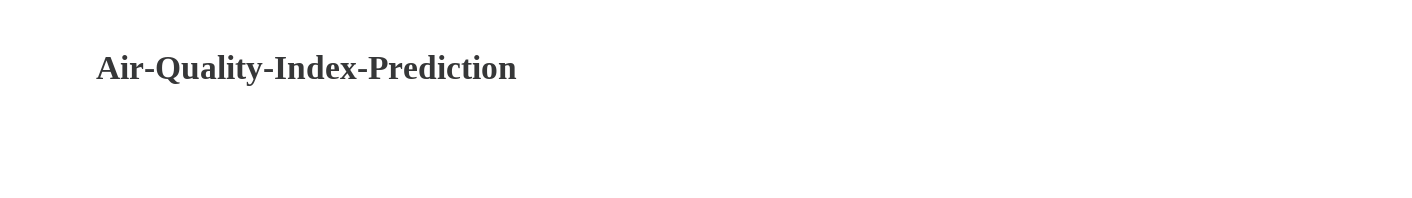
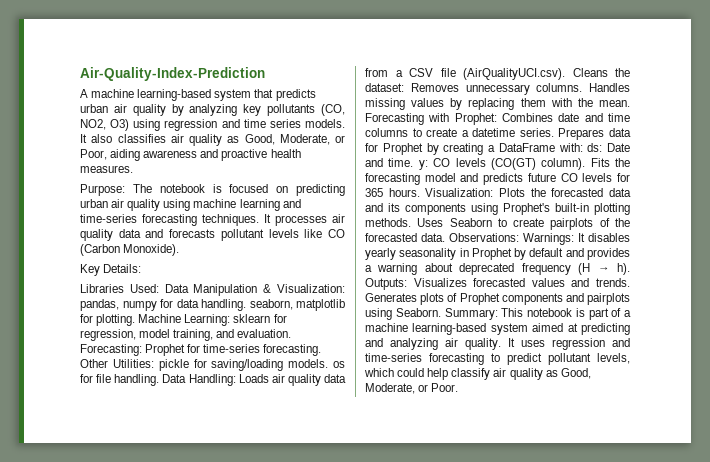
(517, 70) none -> [80,89,316,101] [80,104,345,116] [80,119,345,131] [80,134,345,146] [80,149,301,161] [80,165,133,173] [80,184,345,196] [80,199,301,211] [80,214,345,226] [80,229,345,241] [80,244,180,256] [80,264,142,276] [80,284,345,296] [80,299,345,311] [80,314,287,326] [80,329,292,341] [80,344,322,356] [80,359,345,371] [80,374,346,386] [365,68,630,80] [365,83,630,95] [365,98,630,110] [365,113,630,125] [365,128,631,140] [365,143,630,155] [365,158,630,170] [365,173,630,185] [365,188,631,197] [365,203,630,215] [365,218,630,230] [365,233,630,245] [365,248,630,260] [365,263,630,275] [365,278,630,290] [365,293,630,305] [365,308,631,320] [365,323,630,335] [365,338,630,350] [365,353,630,365] [364,368,591,380] [365,383,459,394] // A machine learning-based system that predicts urban air quality by analyzing key pollutants (CO, NO2, O3) using regression and time series models. It also classifies air quality as Good, Moderate, or Poor, aiding awareness and proactive health measures. // Purpose: The notebook is focused on predicting urban air quality using machine learning and time-series forecasting techniques. It processes air quality data and forecasts pollutant levels like CO (Carbon Monoxide). // Key Details: // Libraries Used: Data Manipulation & Visualization: pandas, numpy for data handling. seaborn, matplotlib for plotting. Machine Learning: sklearn for regression, model training, and evaluation. Forecasting: Prophet for time-series forecasting. Other Utilities: pickle for saving/loading models. os for file handling. Data Handling: Loads air quality data from a CSV file (AirQualityUCI.csv). Cleans the dataset: Removes unnecessary columns. Handles missing values by replacing them with the mean. Forecasting with Prophet: Combines date and time columns to create a datetime series. Prepares data for Prophet by creating a DataFrame with: ds: Date and time. y: CO levels (CO(GT) column). Fits the forecasting model and predicts future CO levels for 365 hours. Visualization: Plots the forecasted data and its components using Prophet's built-in plotting methods. Uses Seaborn to create pairplots of the forecasted data. Observations: Warnings: It disables yearly seasonality in Prophet by default and provides a warning about deprecated frequency (H → h). Outputs: Visualizes forecasted values and trends. Generates plots of Prophet components and pairplots using Seaborn. Summary: This notebook is part of a machine learning-based system aimed at predicting and analyzing air quality. It uses regression and time-series forecasting to predict pollutant levels, which could help classify air quality as Good, Moderate, or Poor.

